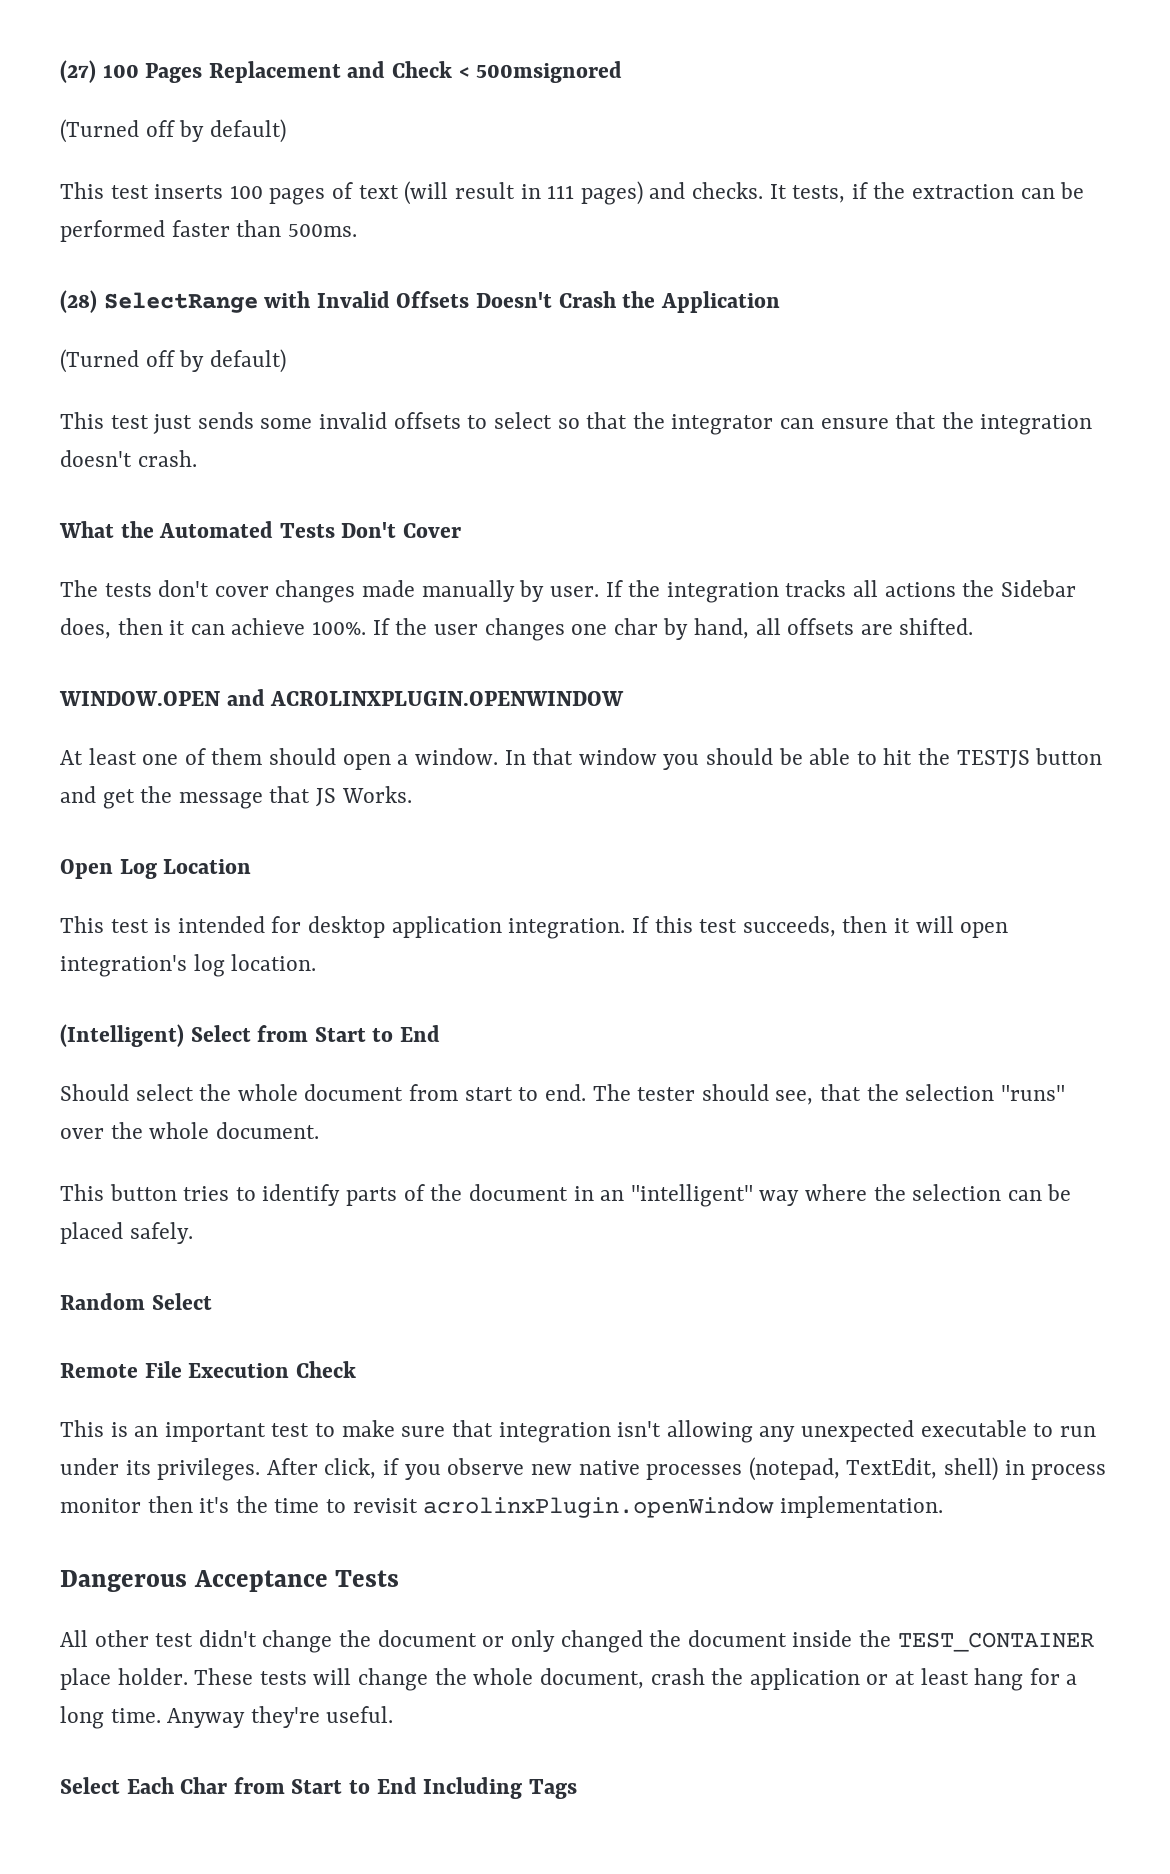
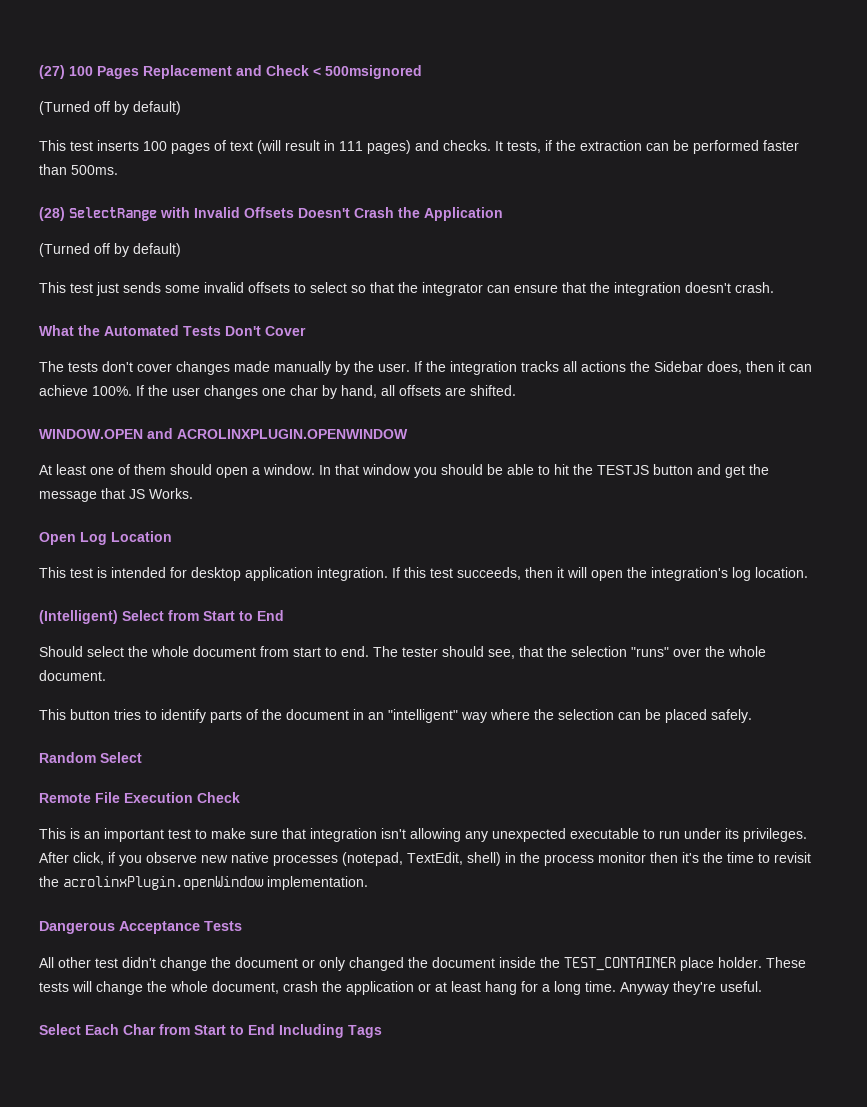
(545, 591) none -> [354,361,374,372] the
(1009, 930) none -> [627,567,647,578] the
(1025, 1467) none -> [520,852,540,863] the
(418, 1505) none -> [39,876,59,887] the

